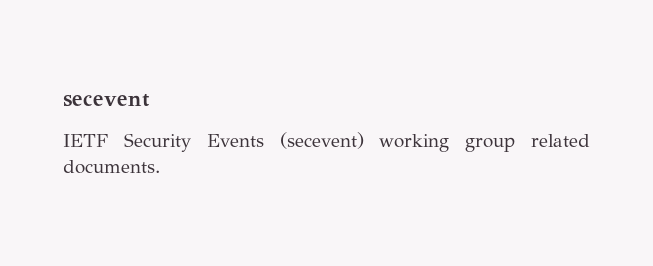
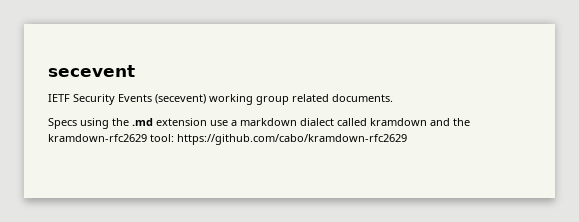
(160, 167) none -> [48,118,470,129] [48,134,407,145] // Specs using the .md extension use a markdown dialect called kramdown and the kramdown-rfc2629 tool: https://github.com/cabo/kramdown-rfc2629

